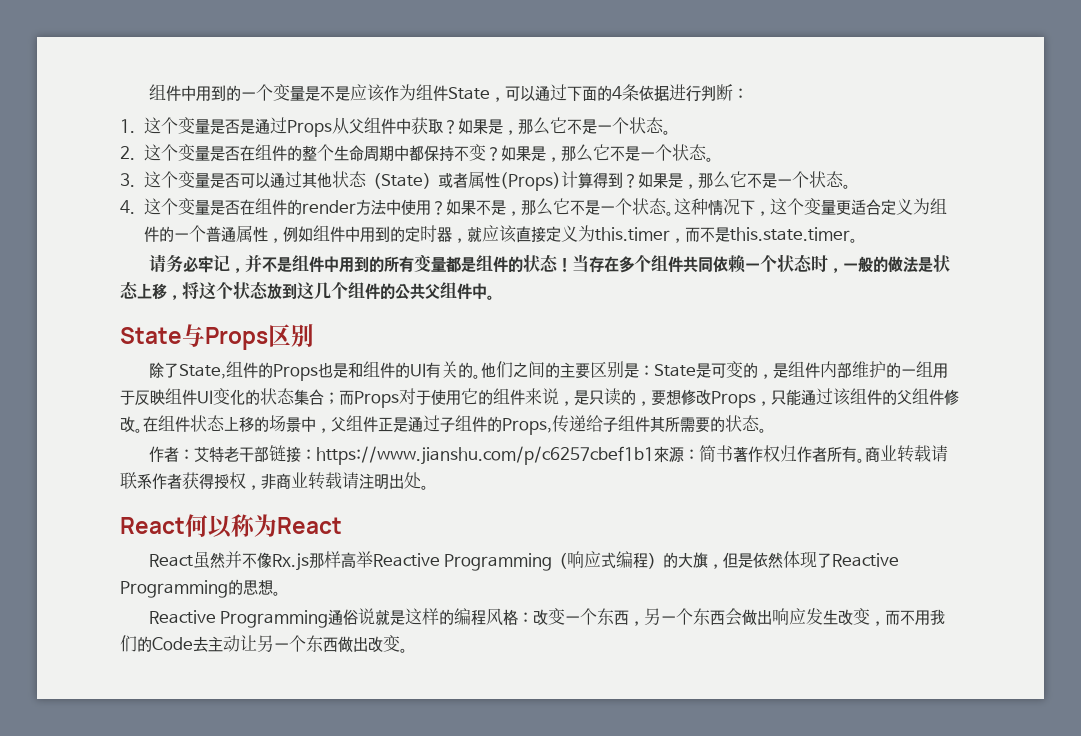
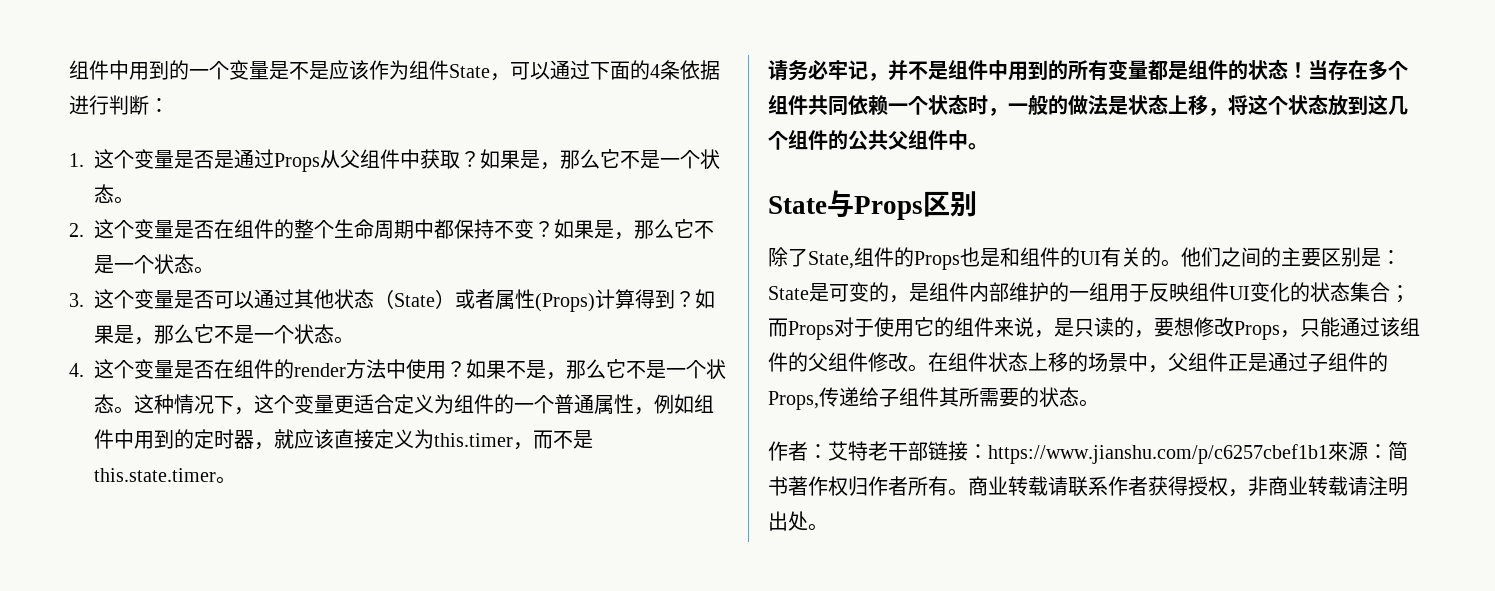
[120,514,342,538] [148,551,900,571] [120,579,281,598] [148,608,946,628] [120,635,408,653] // React何以称为React // React虽然并不像Rx.js那样高举Reactive Programming（响应式编程）的大旗，但是依然体现了Reactive Programming的思想。 // Reactive Programming通俗说就是这样的编程风格：改变一个东西，另一个东西会做出响应发生改变，而不用我们的Code去主动让另一个东西做出改变。 -> (828, 527) none

